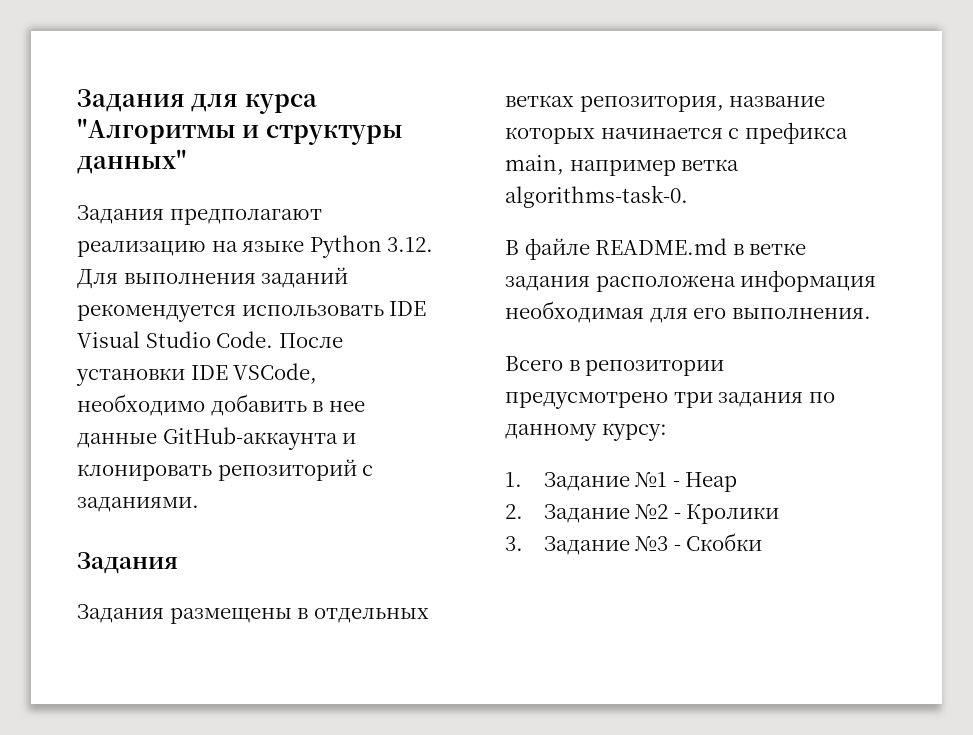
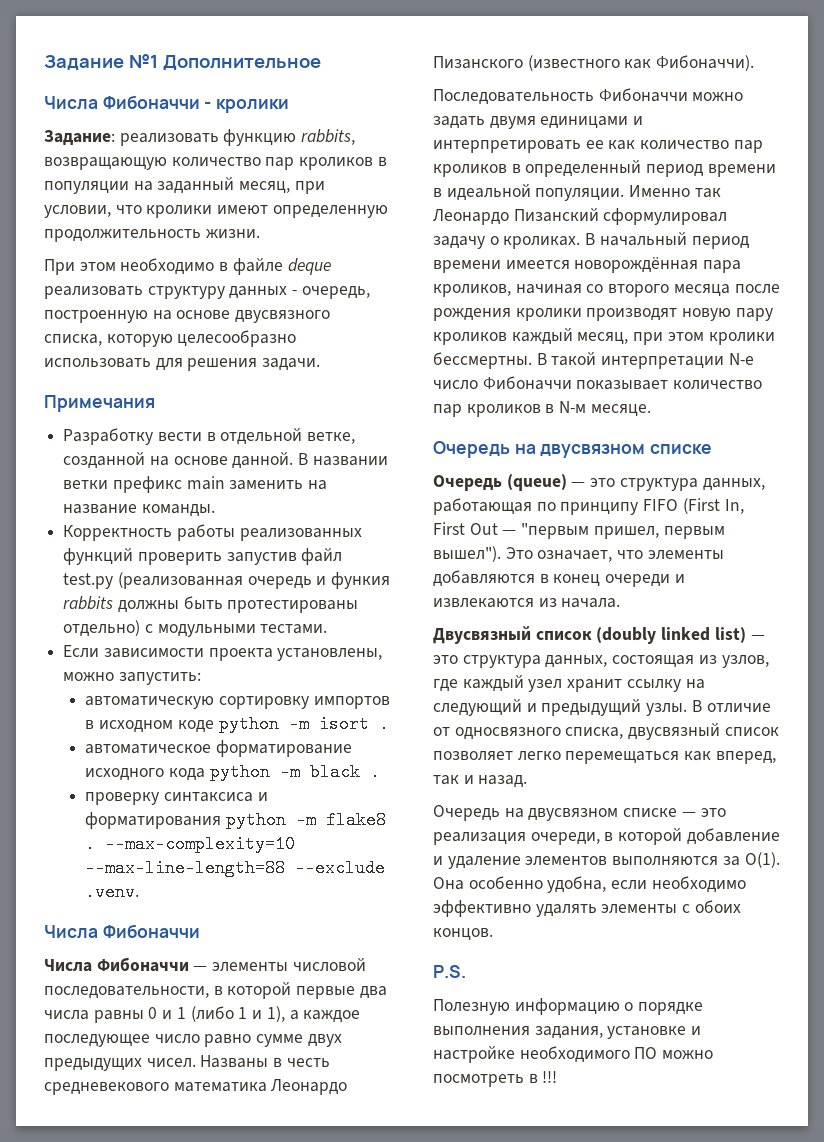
[77,89,317,114] [77,118,403,145] [77,149,187,174] [77,205,322,225] [77,235,434,258] [77,267,349,289] [77,301,427,322] [77,331,343,348] [76,363,318,386] [77,394,365,416] [77,427,357,450] [77,459,374,481] [77,497,199,512] [77,552,178,574] [77,604,429,624] [505,95,826,112] [505,122,848,144] [505,155,740,176] [505,185,688,208] [505,238,807,260] [505,270,877,292] [505,301,871,323] [505,356,725,376] [505,392,835,409] [505,423,667,441] [505,472,738,492] [505,504,780,524] [505,533,763,555] Задания для курса "Алгоритмы и структуры данных" // Задания предполагают реализацию на языке Python 3.12. Для выполнения заданий рекомендуется использовать IDE Visual Studio Code. После установки IDE VSCode, необходимо добавить в нее данные GitHub-аккаунта и клонировать репозиторий с заданиями. // Задания // Задания размещены в отдельных ветках репозитория, название которых начинается с префикса main, например ветка algorithms-task-0. // В файле README.md в ветке задания расположена информация необходимая для его выполнения. // Всего в репозитории предусмотрено три задания по данному курсу: // 1. Задание №1 - Heap // 2. Задание №2 - Кролики // 3. Задание №3 - Скобки -> [44,53,321,70] [44,95,290,113] [44,129,356,146] [44,157,387,170] [44,177,325,194] [44,205,388,218] [44,229,260,242] [44,258,331,275] [44,286,370,299] [44,310,331,323] [44,330,297,347] [44,358,321,371] [44,395,155,412] [63,428,356,445] [63,452,388,469] [63,476,328,493] [63,504,215,517] [63,524,362,541] [63,548,343,565] [63,572,391,589] [63,596,359,613] [63,620,328,637] [63,645,383,661] [63,672,201,685] [85,696,390,709] [85,715,389,733] [85,740,353,757] [85,763,380,781] [85,792,268,805] [85,811,387,829] [85,835,296,853] [85,859,386,877] [85,883,140,901] [44,924,200,939] [44,957,366,972] [44,982,387,999] [44,1006,361,1023] [44,1034,342,1047] [44,1055,330,1071] [44,1079,348,1095] [433,55,755,71] [433,88,744,105] [433,116,644,129] [433,140,763,153] [433,160,776,177] [433,184,721,201] [433,208,728,225] [433,232,749,249] [433,257,742,273] [433,284,780,297] [433,308,773,321] [433,328,775,345] [433,352,754,369] [433,376,763,390] [433,401,651,417] [433,441,713,458] [433,474,765,491] [433,498,744,515] [433,522,725,539] [433,546,724,562] [433,570,685,587] [433,598,621,608] [433,626,765,644] [433,655,769,668] [433,675,705,692] [433,699,771,716] [433,723,779,740] [433,751,776,764] [433,775,528,788] [433,805,726,821] [433,828,780,845] [433,852,780,869] [433,876,746,893] [433,900,741,917] [433,928,493,941] [433,965,466,978] [433,998,704,1015] [433,1026,702,1039] [433,1046,714,1063] [433,1071,558,1087] Задание №1 Дополнительное // Числа Фибоначчи - кролики // Задание: реализовать функцию rabbits, возвращающую количество пар кроликов в популяции на заданный месяц, при условии, что кролики имеют определенную продолжительность жизни. // При этом необходимо в файле deque реализовать структуру данных - очередь, построенную на основе двусвязного списка, которую целесообразно использовать для решения задачи. // Примечания // Разработку вести в отдельной ветке, созданной на основе данной. В названии ветки префикс main заменить на название команды. // Корректность работы реализованных функций проверить запустив файл test.py (реализованная очередь и функия rabbits должны быть протестированы отдельно) с модульными тестами. // Если зависимости проекта установлены, можно запустить: // автоматическую сортировку импортов в исходном коде python -m isort . // автоматическое форматирование исходного кода python -m black . // проверку синтаксиса и форматирования python -m flake8 . --max-complexity=10 --max-line-length=88 --exclude .venv. // Числа Фибоначчи // Числа Фибоначчи — элементы числовой последовательности, в которой первые два числа равны 0 и 1 (либо 1 и 1), а каждое последующее число равно сумме двух предыдущих чисел. Названы в честь средневекового математика Леонардо Пизанского (известного как Фибоначчи). // Последовательность Фибоначчи можно задать двумя единицами и интерпретировать ее как количество пар кроликов в определенный период времени в идеальной популяции. Именно так Леонардо Пизанский сформулировал задачу о кроликах. В начальный период времени имеется новорождённая пара кроликов, начиная со второго месяца после рождения кролики производят новую пару кроликов каждый месяц, при этом кролики бессмертны. В такой интерпретации N-е число Фибоначчи показывает количество пар кроликов в N-м месяце. // Очередь на двусвязном списке // Очередь (queue) — это структура данных, работающая по принципу FIFO (First In, First Out — "первым пришел, первым вышел"). Это означает, что элементы добавляются в конец очереди и извлекаются из начала. // Двусвязный список (doubly linked list) — это структура данных, состоящая из узлов, где каждый узел хранит ссылку на следующий и предыдущий узлы. В отличие от односвязного списка, двусвязный список позволяет легко перемещаться как вперед, так и назад. // Очередь на двусвязном списке — это реализация очереди, в которой добавление и удаление элементов выполняются за O(1). Она особенно удобна, если необходимо эффективно удалять элементы с обоих концов. // P.S. // Полезную информацию о порядке выполнения задания, установке и настройке необходимого ПО можно посмотреть в !!!

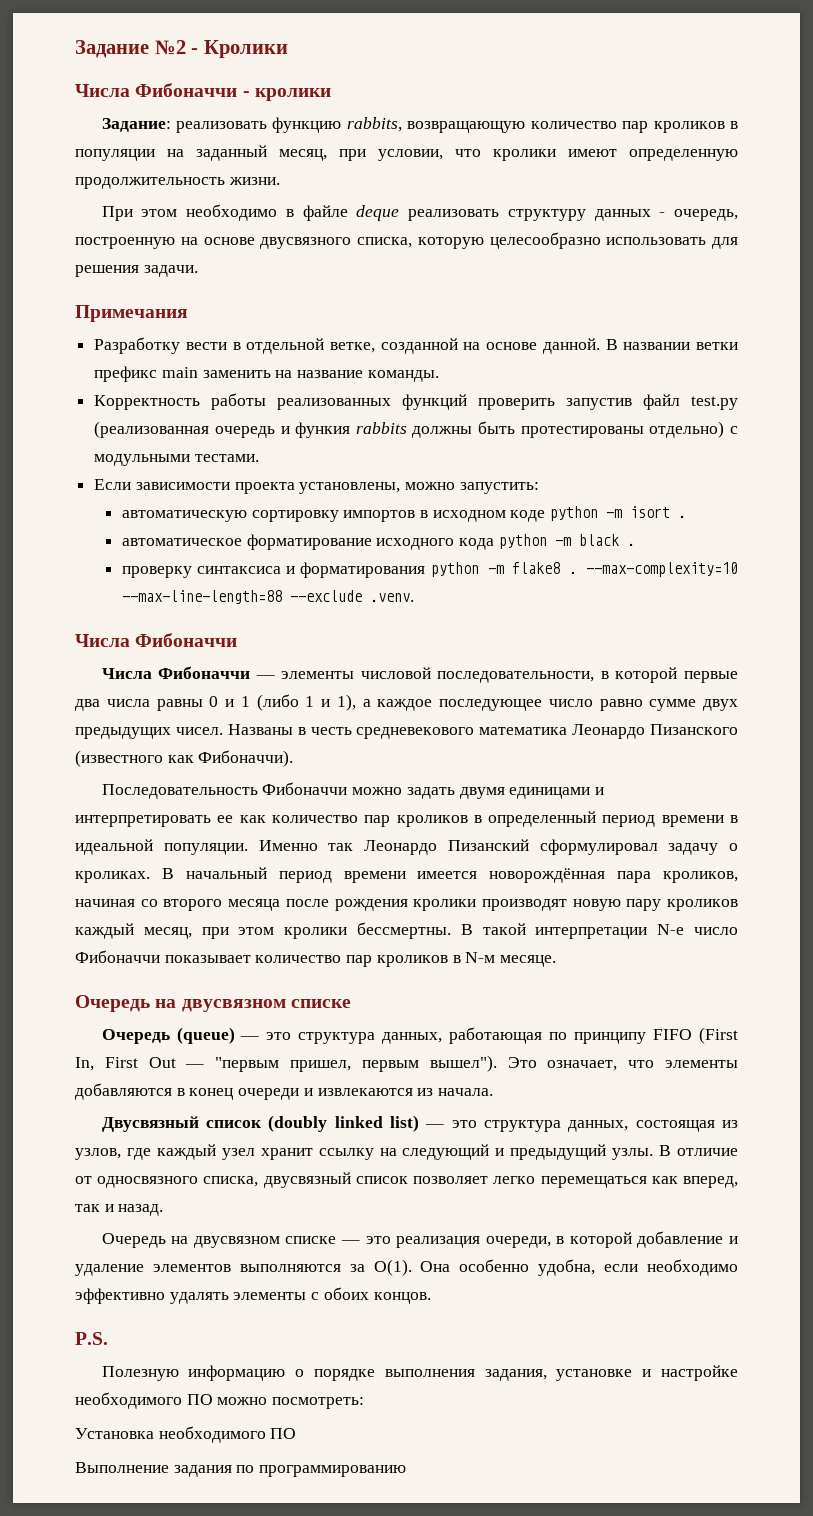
[128,53,321,70] №1 Дополнительное -> [154,40,288,58] №2 - Кролики
[433,1071,558,1087] посмотреть в !!! -> [272,1397,365,1409] [75,1426,297,1443] [75,1462,407,1477] посмотреть: // Установка необходимого ПО // Выполнение задания по программированию

